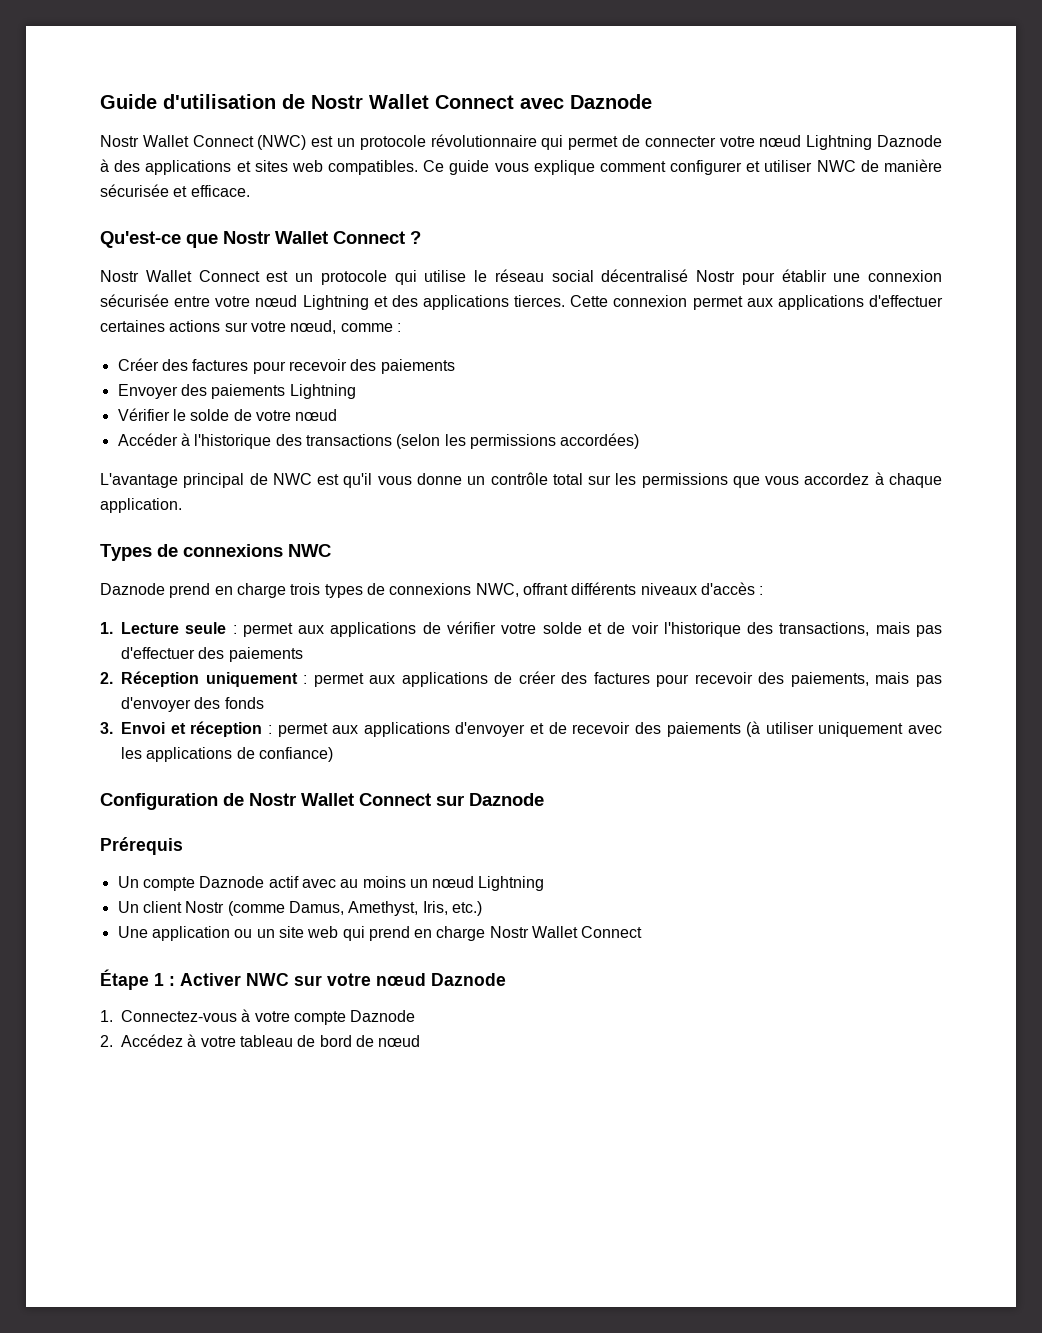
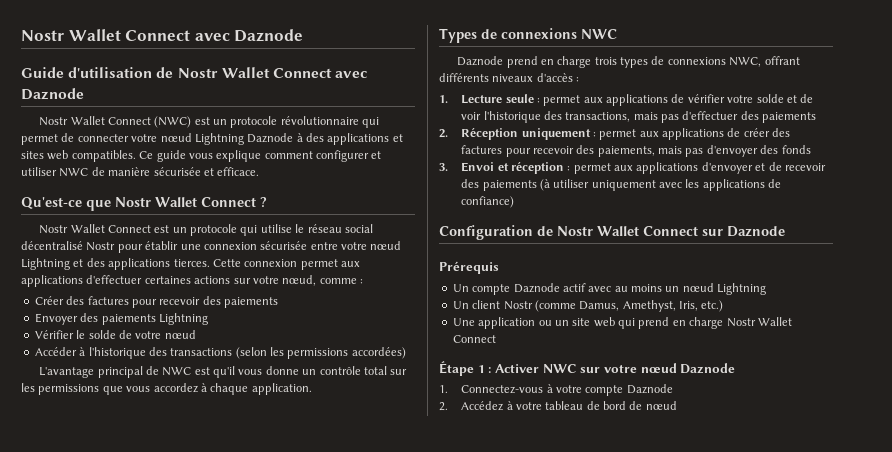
(100, 101) none -> [21,29,304,42] Nostr Wallet Connect avec Daznode //

